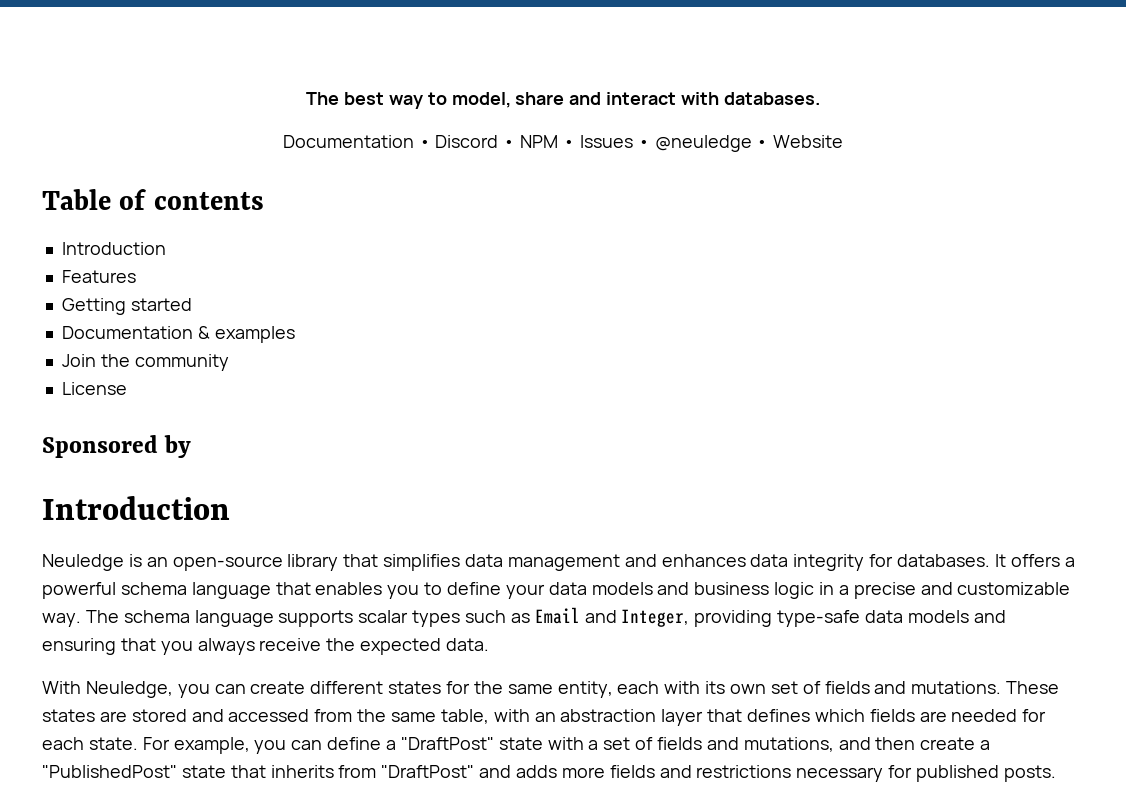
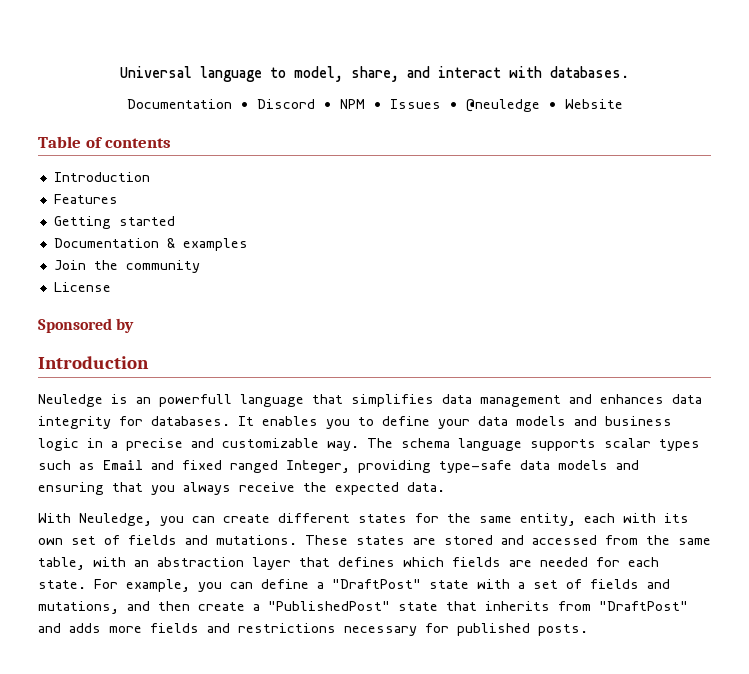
[306,92,423,109] The best way -> [120,66,262,82] Universal language
[515,92,565,105] share -> [351,66,399,82] share,
[172,554,339,571] open-source library -> [159,394,304,407] powerfull language
[1010,554,1075,567] [42,582,311,599] offers a powerful schema language that -> (254, 421) none
(617, 616) none -> [182,460,278,473] fixed ranged

